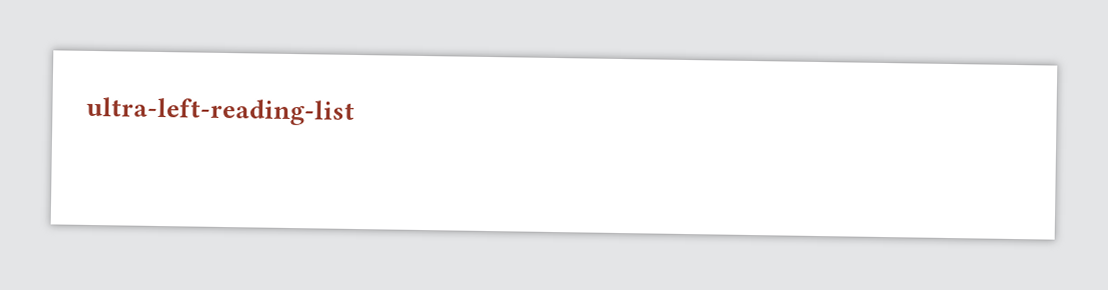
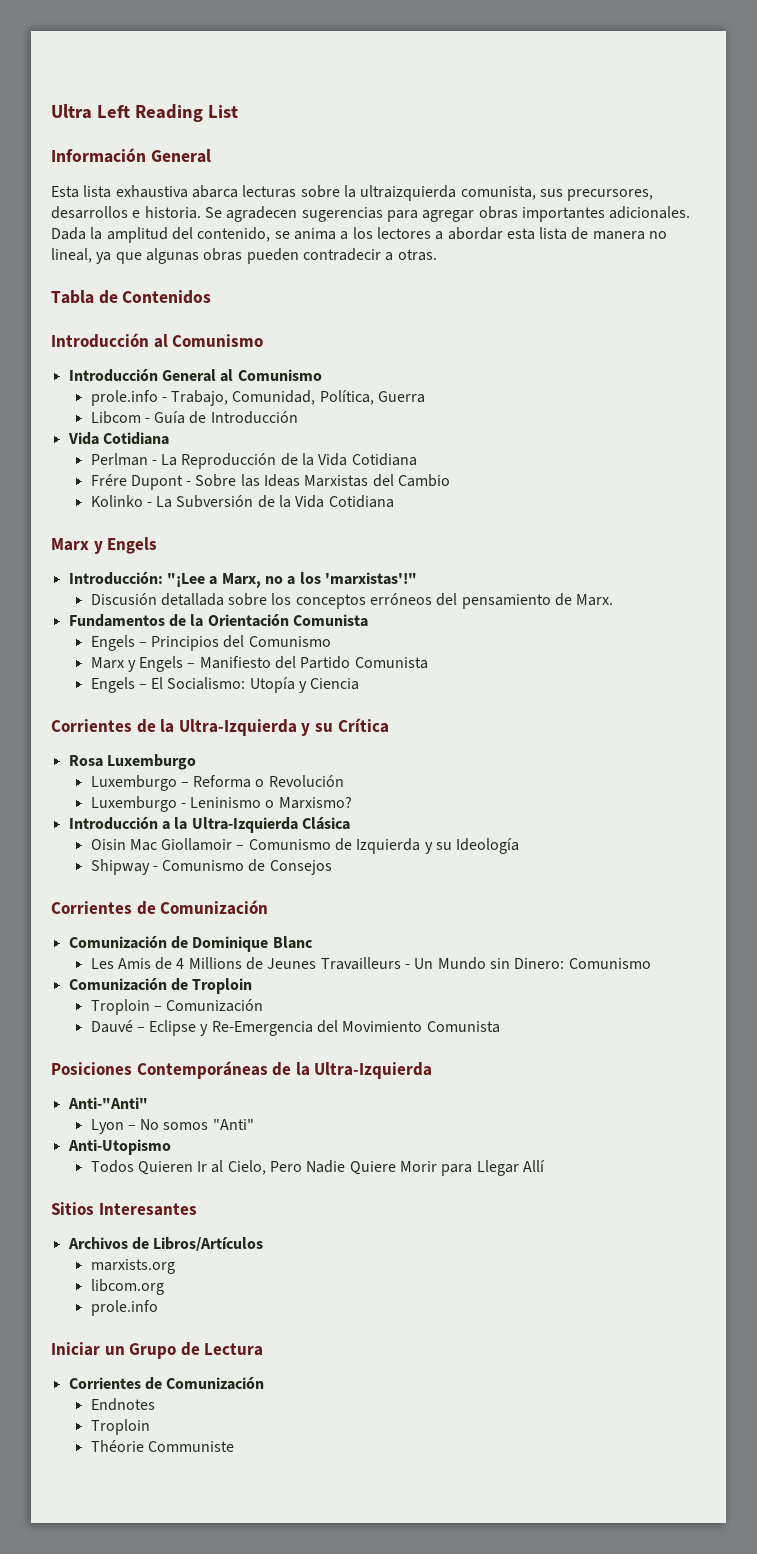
[86,96,355,126] ultra-left-reading-list -> [51,104,238,122] [51,148,211,163] [51,185,654,201] [51,206,691,222] [51,227,668,243] [51,248,437,264] [51,290,212,304] [51,333,264,348] [68,369,322,382] [90,390,426,406] [90,411,298,424] [67,432,169,445] [90,453,417,469] [90,474,451,490] [90,495,394,508] [51,537,158,554] [68,572,417,588] [90,593,614,609] [68,614,368,627] [90,635,331,651] [90,656,428,672] [90,677,360,693] [51,718,389,736] [68,754,196,770] [90,775,344,791] [90,796,352,812] [68,817,350,833] [90,838,520,854] [90,859,332,875] [51,900,269,915] [68,936,313,952] [90,957,651,970] [68,978,253,994] [90,999,264,1015] [90,1020,500,1036] [51,1061,433,1079] [67,1097,148,1109] [90,1119,254,1134] [67,1139,171,1155] [90,1160,546,1176] [51,1202,197,1216] [67,1237,264,1251] [90,1259,175,1274] [90,1279,164,1295] [90,1300,158,1316] [51,1342,264,1359] [68,1377,265,1390] [90,1398,155,1411] [90,1419,150,1435] [90,1440,234,1452] Ultra Left Reading List // Información General // Esta lista exhaustiva abarca lecturas sobre la ultraizquierda comunista, sus precursores, desarrollos e historia. Se agradecen sugerencias para agregar obras importantes adicionales. Dada la amplitud del contenido, se anima a los lectores a abordar esta lista de manera no lineal, ya que algunas obras pueden contradecir a otras. // Tabla de Contenidos // Introducción al Comunismo // Introducción General al Comunismo // prole.info - Trabajo, Comunidad, Política, Guerra // Libcom - Guía de Introducción // Vida Cotidiana // Perlman - La Reproducción de la Vida Cotidiana // Frére Dupont - Sobre las Ideas Marxistas del Cambio // Kolinko - La Subversión de la Vida Cotidiana // Marx y Engels // Introducción: "¡Lee a Marx, no a los 'marxistas'!" // Discusión detallada sobre los conceptos erróneos del pensamiento de Marx. // Fundamentos de la Orientación Comunista // Engels – Principios del Comunismo // Marx y Engels – Manifiesto del Partido Comunista // Engels – El Socialismo: Utopía y Ciencia // Corrientes de la Ultra-Izquierda y su Crítica // Rosa Luxemburgo // Luxemburgo – Reforma o Revolución // Luxemburgo - Leninismo o Marxismo? // Introducción a la Ultra-Izquierda Clásica // Oisin Mac Giollamoir – Comunismo de Izquierda y su Ideología // Shipway - Comunismo de Consejos // Corrientes de Comunización // Comunización de Dominique Blanc // Les Amis de 4 Millions de Jeunes Travailleurs - Un Mundo sin Dinero: Comunismo // Comunización de Troploin // Troploin – Comunización // Dauvé – Eclipse y Re-Emergencia del Movimiento Comunista // Posiciones Contemporáneas de la Ultra-Izquierda // Anti-"Anti" // Lyon – No somos "Anti" // Anti-Utopismo // Todos Quieren Ir al Cielo, Pero Nadie Quiere Morir para Llegar Allí // Sitios Interesantes // Archivos de Libros/Artículos // marxists.org // libcom.org // prole.info // Iniciar un Grupo de Lectura // Corrientes de Comunización // Endnotes // Troploin // Théorie Communiste

